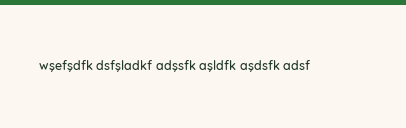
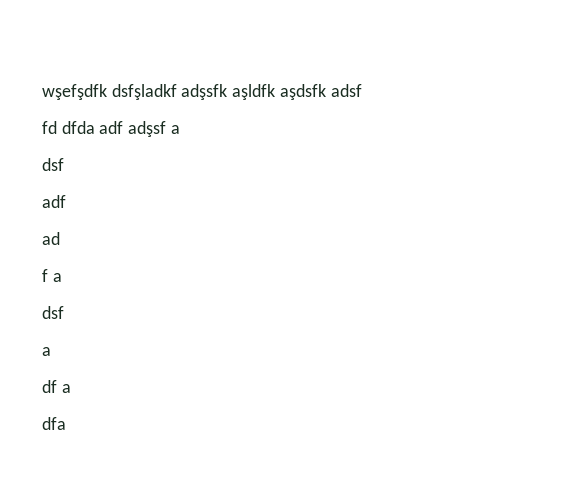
(310, 65) none -> [42,121,180,137] [42,158,64,171] [42,195,66,208] [42,232,60,245] [42,269,62,282] [42,306,64,319] [42,347,51,356] [42,380,71,393] [42,417,66,430] // fd dfda adf adşsf a // dsf // adf // ad // f a // dsf // a // df a // dfa

